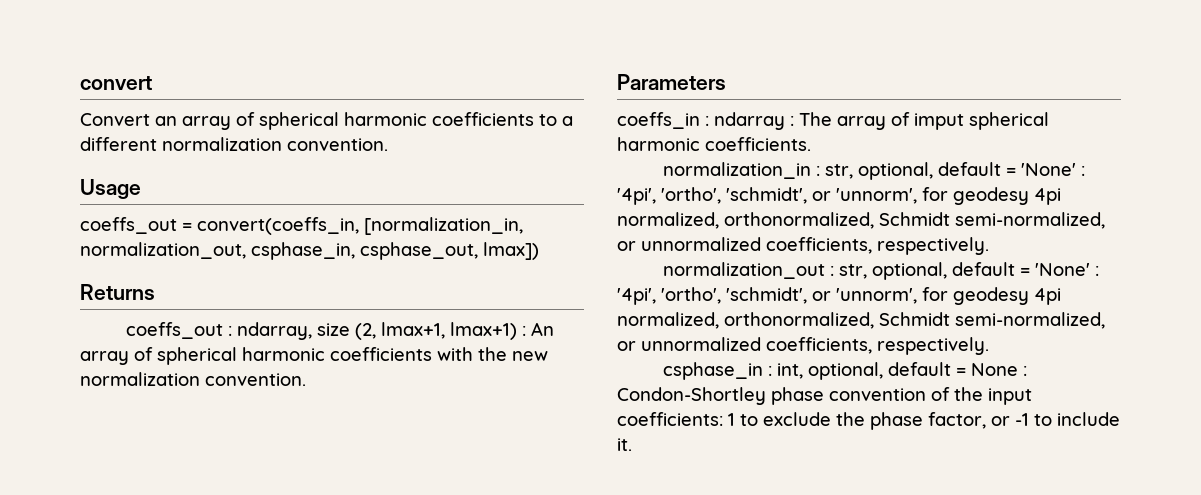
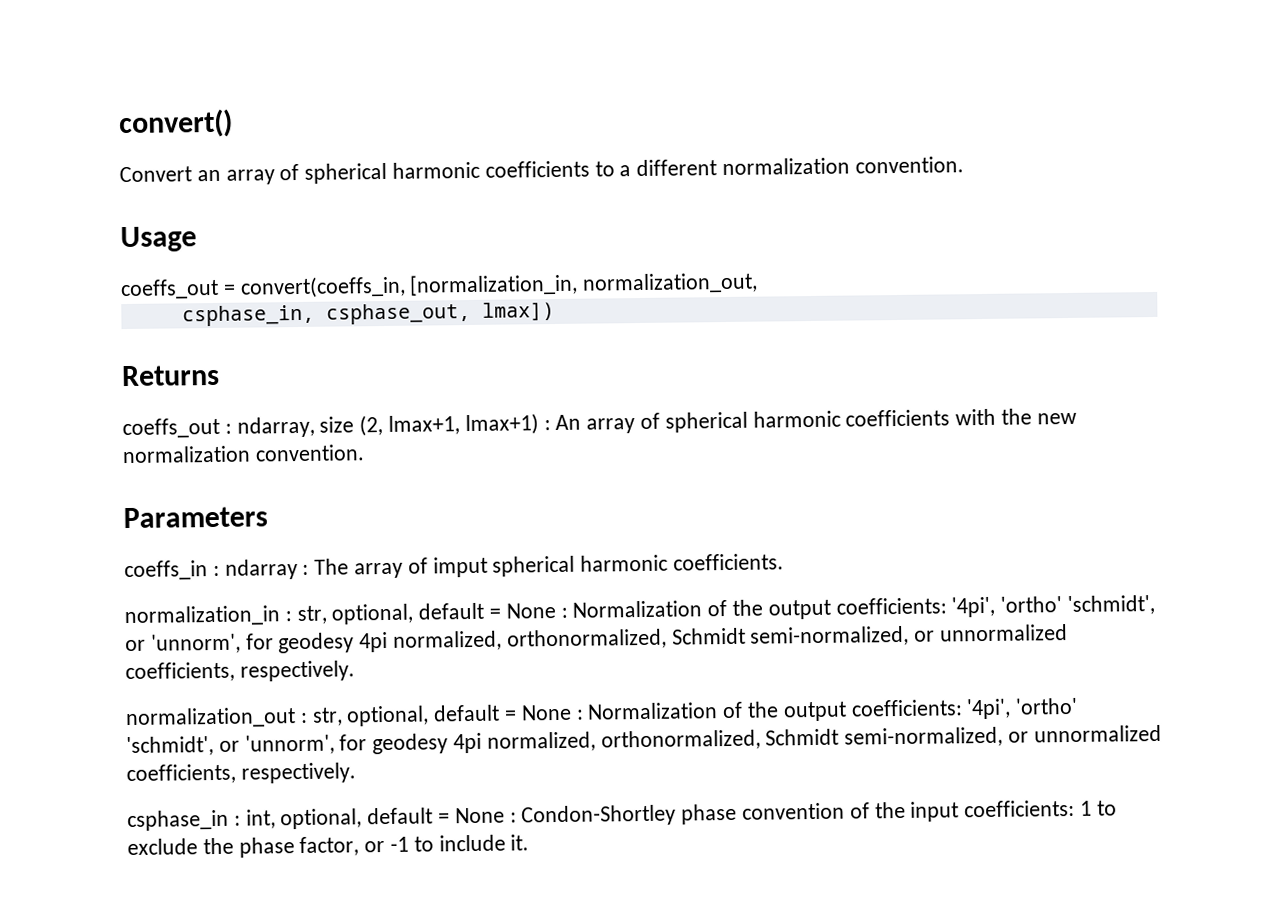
[80,76,152,90] convert -> [118,108,233,139] convert()
(246, 250) none -> (759, 283) //
[1021,163,1086,176] [617,187,721,205] 'None' : '4pi', 'ortho', -> [505,596,1063,620] None : Normalization of the output coefficients: '4pi', 'ortho'
[1035,263,1100,276] [617,287,721,305] 'None' : '4pi', 'ortho', -> [520,697,1079,722] None : Normalization of the output coefficients: '4pi', 'ortho'

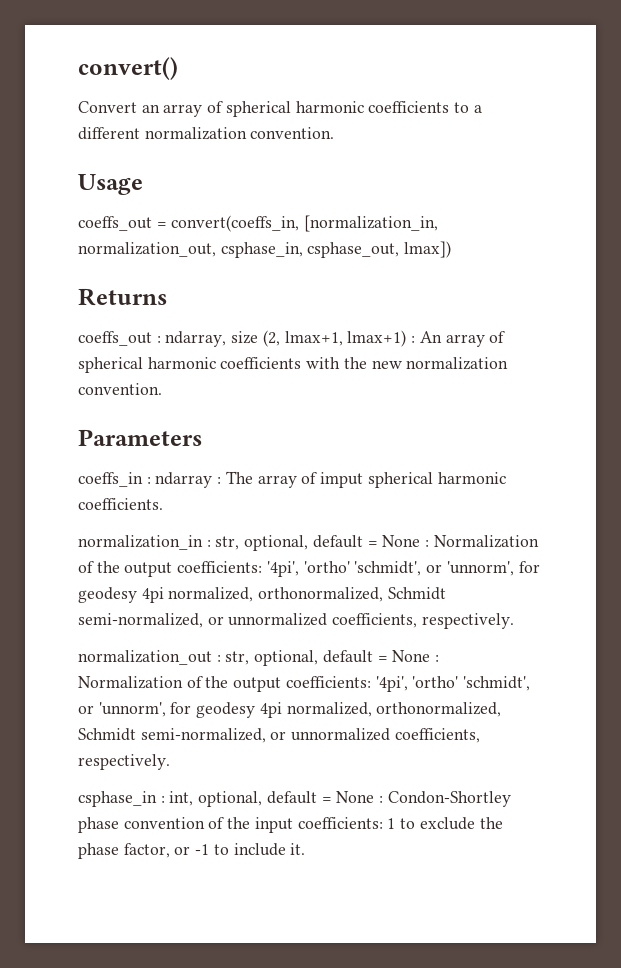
(759, 283) // -> (216, 249) none

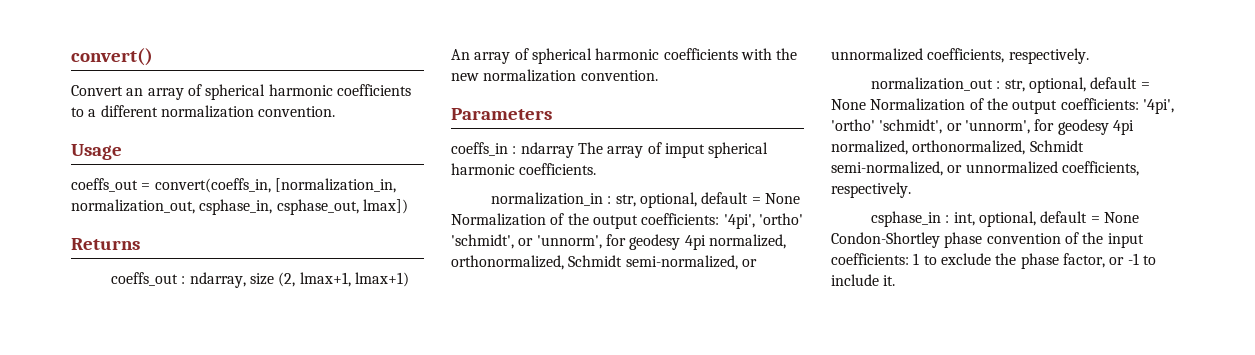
[411,336,416,343] : -> (410, 279) none
[217,477,222,484] : -> (574, 150) none
[425,540,430,547] : -> (801, 198) none
[435,655,440,662] : -> (866, 104) none
[379,796,384,803] : -> (1140, 217) none

